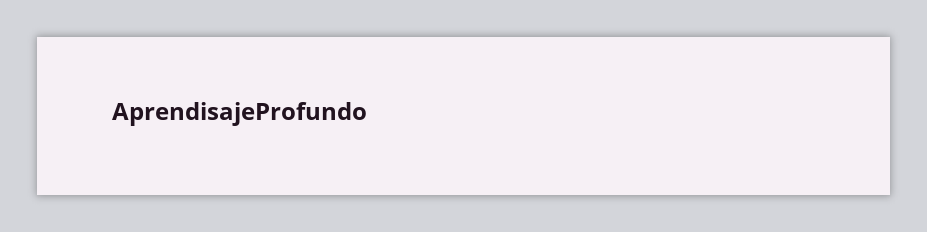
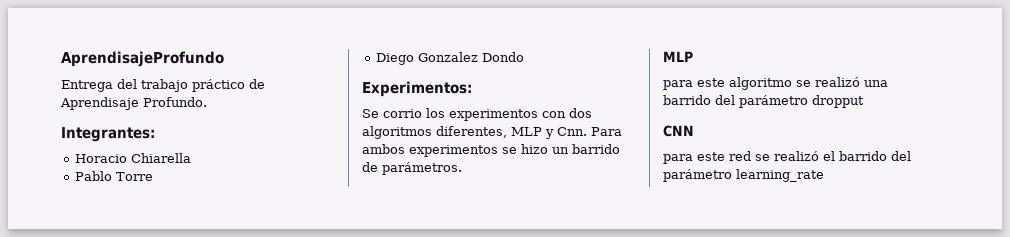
(367, 114) none -> [61,79,265,92] [60,97,207,110] [61,127,155,142] [75,153,192,163] [75,171,154,181] [376,52,525,65] [362,81,472,97] [362,108,592,121] [362,126,622,139] [362,144,620,157] [362,162,462,175] [663,51,693,62] [663,77,888,90] [663,95,864,108] [663,125,694,137] [663,151,911,164] [663,169,824,182] // Entrega del trabajo práctico de Aprendisaje Profundo. // Integrantes: // Horacio Chiarella // Pablo Torre // Diego Gonzalez Dondo // Experimentos: // Se corrio los experimentos con dos algoritmos diferentes, MLP y Cnn. Para ambos experimentos se hizo un barrido de parámetros. // MLP // para este algoritmo se realizó una barrido del parámetro dropput // CNN // para este red se realizó el barrido del parámetro learning_rate

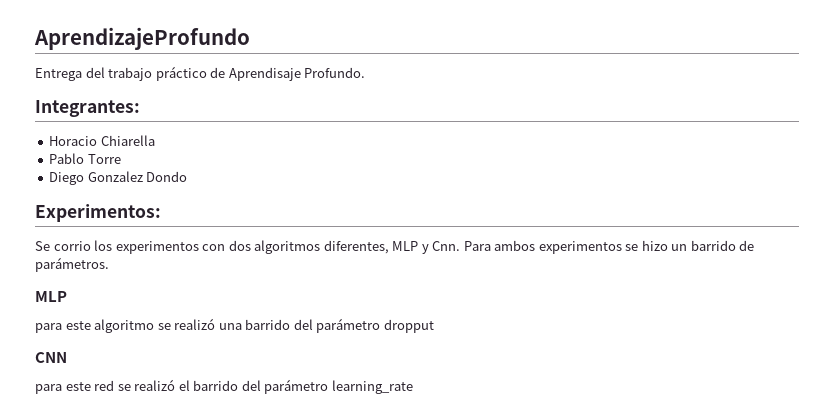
[61,51,224,67] AprendisajeProfundo -> [34,27,250,50] AprendizajeProfundo

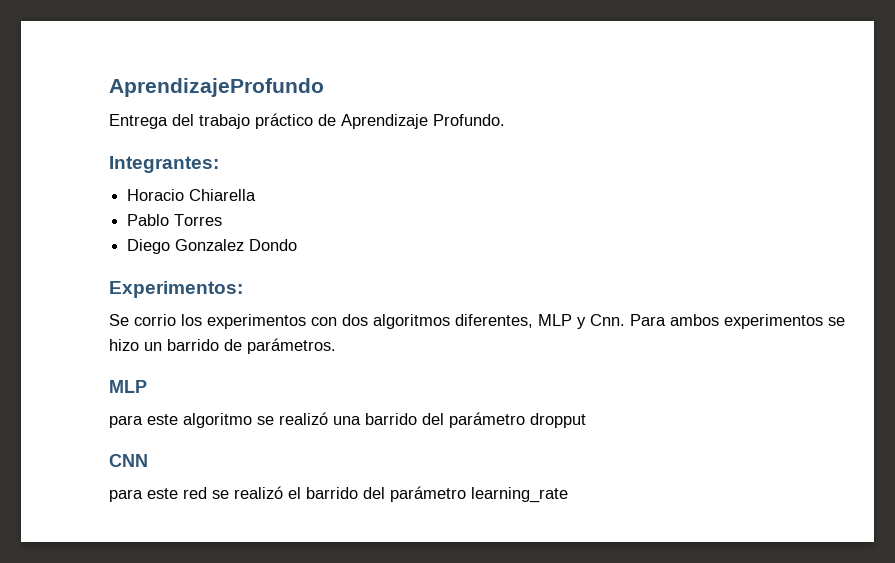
[228,67,301,81] Aprendisaje -> [341,114,428,129] Aprendizaje
[87,154,121,164] Torre -> [174,214,223,226] Torres

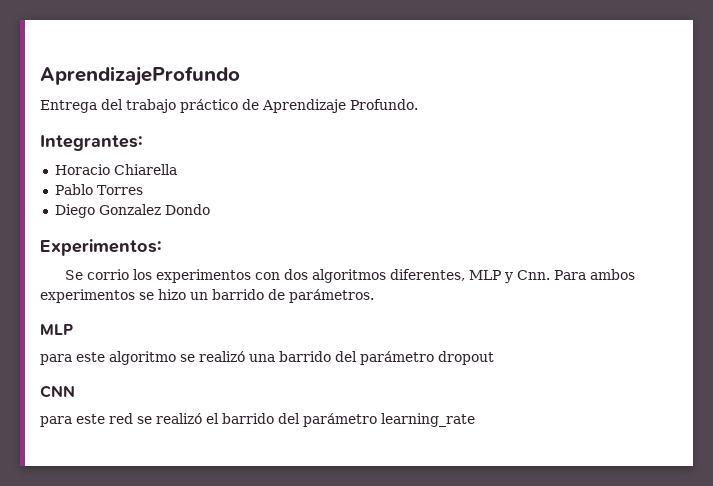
[530,413,586,428] dropput -> [438,351,494,365] dropout

